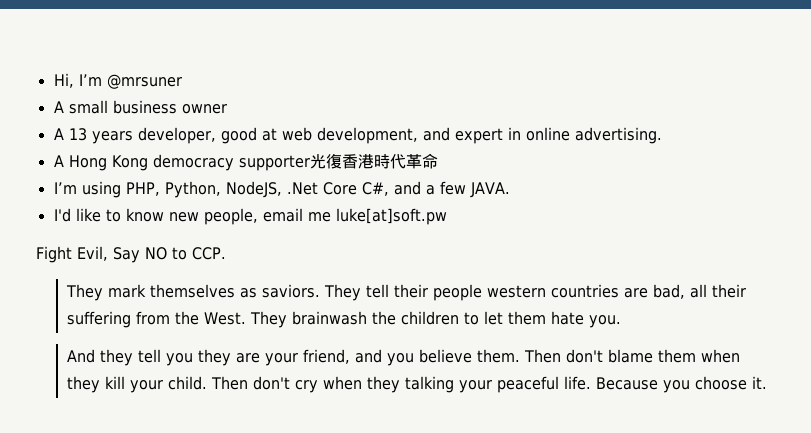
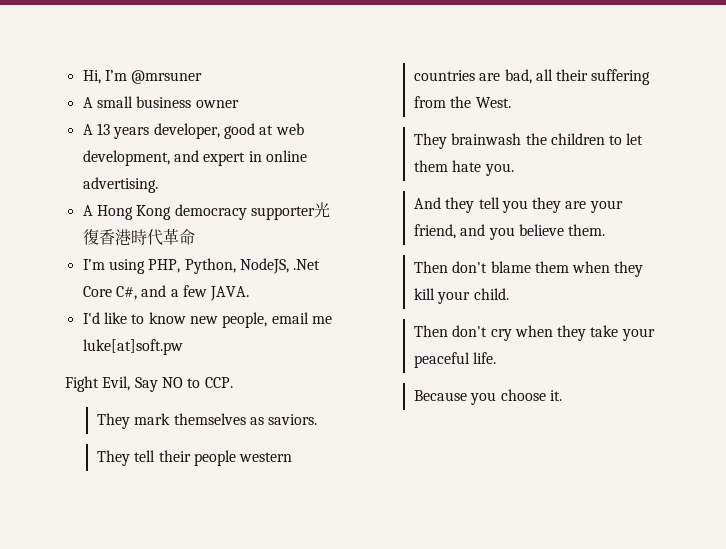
(321, 291) none -> (318, 419) //
(247, 318) none -> (511, 102) //
(521, 356) none -> (606, 230) //
(208, 383) none -> (509, 294) //
[405,376,455,393] talking -> [590,325,619,337] take
(592, 383) none -> (497, 358) //

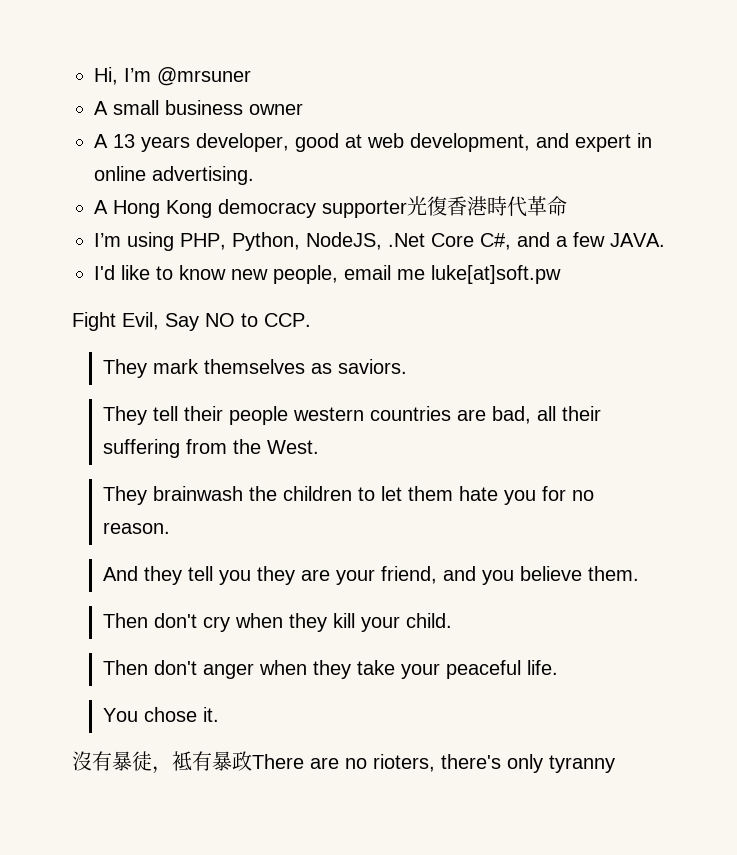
[484,163,514,176] you. -> [504,486,595,505] [103,522,171,534] you for no reason.
[490,261,569,273] blame them -> [203,616,231,632] cry
[490,329,512,341] cry -> [203,663,255,679] anger
[413,389,562,405] Because you choose it. -> [103,707,220,722] [72,751,615,774] You chose it. // 沒有暴徒，袛有暴政There are no rioters, there's only tyranny

